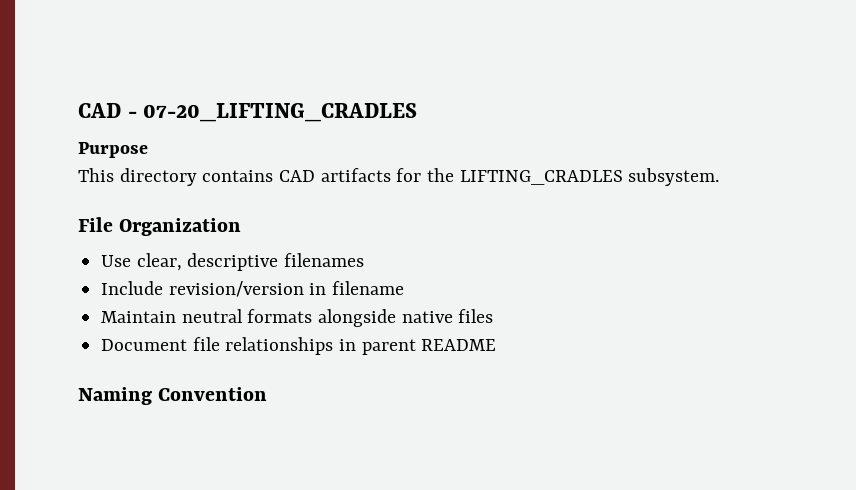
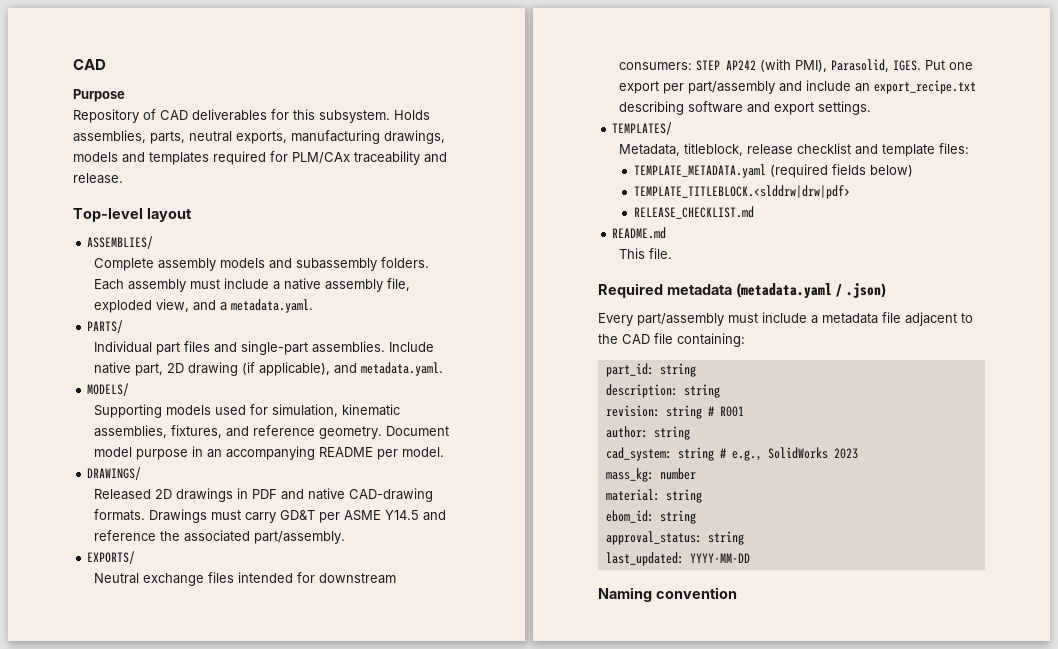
[78,103,418,122] CAD - 07-20_LIFTING_CRADLES -> [73,59,106,70] CAD
[78,168,720,186] [78,217,242,236] [101,253,365,271] [101,281,405,297] [101,309,494,327] [101,337,497,355] This directory contains CAD artifacts for the LIFTING_CRADLES subsystem. // File Organization // Use clear, descriptive filenames // Include revision/version in filename // Maintain neutral formats alongside native files // Document file relationships in parent README -> [73,109,430,123] [73,130,445,144] [73,151,447,165] [73,173,123,184] [73,208,192,222] [87,236,154,249] [94,257,430,271] [94,278,411,292] [94,299,314,313] [87,320,124,333] [94,341,435,355] [94,362,444,376] [87,383,130,396] [94,404,401,418] [94,425,450,439] [94,446,445,460] [87,467,142,480] [94,488,434,502] [94,509,447,523] [94,530,346,544] [87,551,136,564] [94,572,397,586] [619,59,974,72] [619,80,977,94] [619,101,872,115] [612,122,673,135] [619,143,970,157] [633,164,913,178] [633,185,850,199] [633,206,754,219] [612,227,667,239] [619,248,673,259] [598,283,886,299] [598,312,973,326] [598,333,745,347] [605,363,696,377] [605,384,720,398] [605,405,744,419] [605,426,690,440] [605,447,858,461] [605,468,696,482] [605,489,702,503] [605,510,696,524] [605,531,744,545] [605,552,750,566] Repository of CAD deliverables for this subsystem. Holds assemblies, parts, neutral exports, manufacturing drawings, models and templates required for PLM/CAx traceability and release. // Top-level layout // ASSEMBLIES/ // Complete assembly models and subassembly folders. Each assembly must include a native assembly file, exploded view, and a metadata.yaml. // PARTS/ // Individual part files and single-part assemblies. Include native part, 2D drawing (if applicable), and metadata.yaml. // MODELS/ // Supporting models used for simulation, kinematic assemblies, fixtures, and reference geometry. Document model purpose in an accompanying README per model. // DRAWINGS/ // Released 2D drawings in PDF and native CAD-drawing formats. Drawings must carry GD&T per ASME Y14.5 and reference the associated part/assembly. // EXPORTS/ // Neutral exchange files intended for downstream consumers: STEP AP242 (with PMI), Parasolid, IGES. Put one export per part/assembly and include an export_recipe.txt describing software and export settings. // TEMPLATES/ // Metadata, titleblock, release checklist and template files: // TEMPLATE_METADATA.yaml (required fields below) // TEMPLATE_TITLEBLOCK.<slddrw|drw|pdf> // RELEASE_CHECKLIST.md // README.md // This file. // Required metadata (metadata.yaml / .json) // Every part/assembly must include a metadata file adjacent to the CAD file containing: // part_id: string // description: string // revision: string # R001 // author: string // cad_system: string # e.g., SolidWorks 2023 // mass_kg: number // material: string // ebom_id: string // approval_status: string // last_updated: YYYY-MM-DD
[158,387,268,401] Convention -> [655,587,737,599] convention

